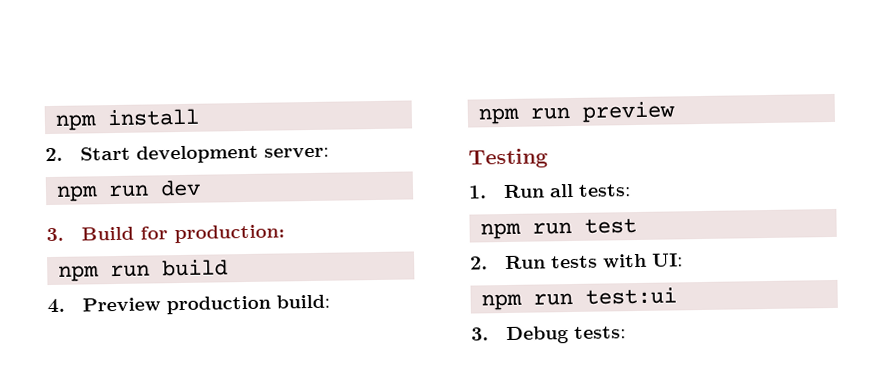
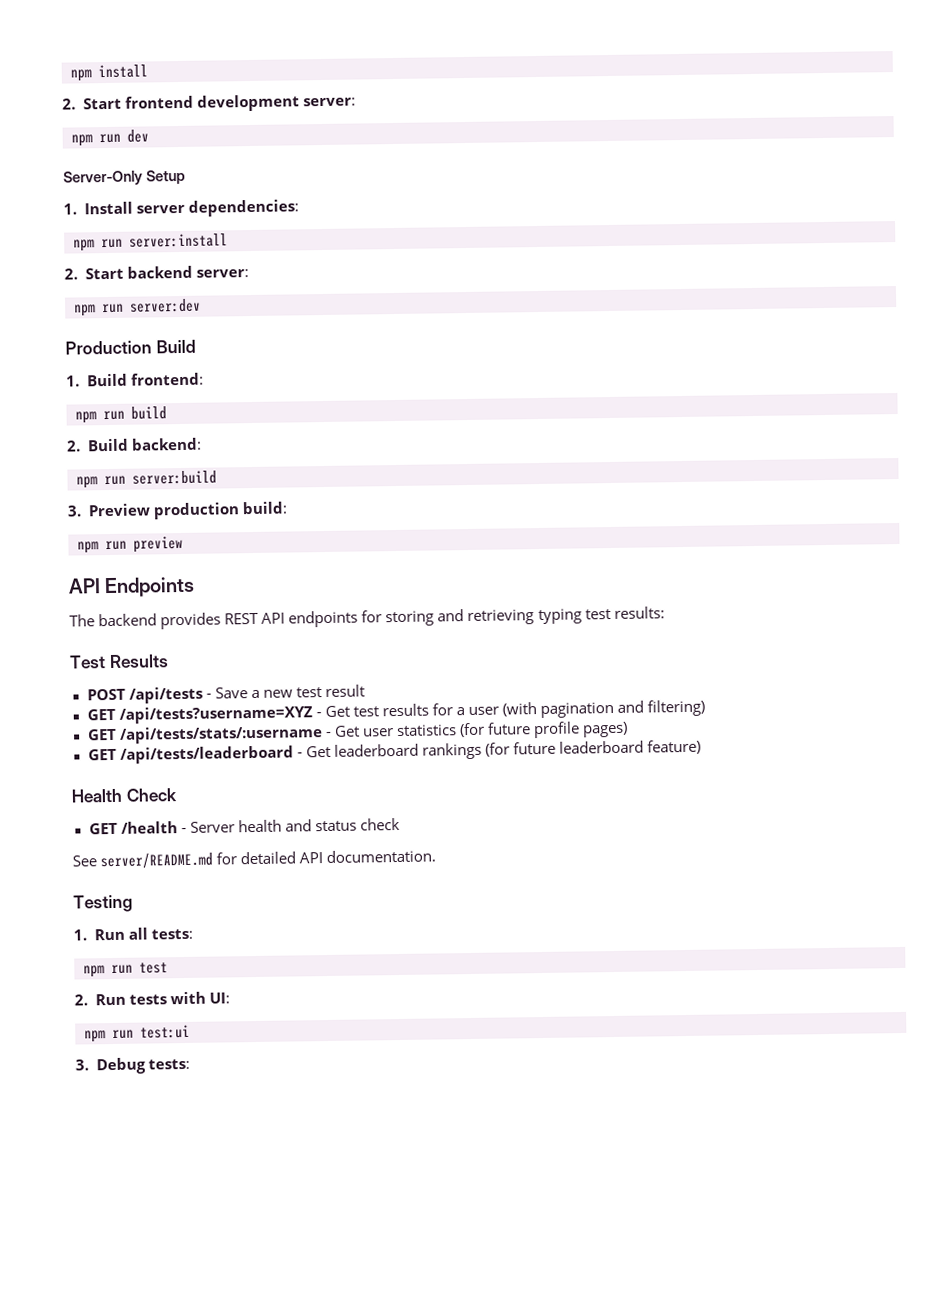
(132, 153) none -> [124,95,194,109] frontend
[46,224,286,244] [58,259,229,282] [47,298,65,314] 3. Build for production: // npm run build // 4. -> [63,169,186,186] [63,199,299,217] [73,233,228,252] [64,265,249,280] [74,298,201,317] [65,339,196,355] [66,372,204,387] [75,406,167,424] [66,437,202,452] [76,470,217,489] [67,505,82,517] Server-Only Setup // 1. Install server dependencies: // npm run server:install // 2. Start backend server: // npm run server:dev // Production Build // 1. Build frontend: // npm run build // 2. Build backend: // npm run server:build // 3.
(676, 112) none -> [68,576,196,598] [69,606,665,630] [69,654,169,669] [86,684,365,704] [86,699,706,724] [86,721,628,744] [87,739,701,764] [71,788,178,803] [88,817,400,835] [72,849,437,870] // API Endpoints // The backend provides REST API endpoints for storing and retrieving typing test results: // Test Results // POST /api/tests - Save a new test result // GET /api/tests?username=XYZ - Get test results for a user (with pagination and filtering) // GET /api/tests/stats/:username - Get user statistics (for future profile pages) // GET /api/tests/leaderboard - Get leaderboard rankings (for future leaderboard feature) // Health Check // GET /health - Server health and status check // See server/README.md for detailed API documentation.

